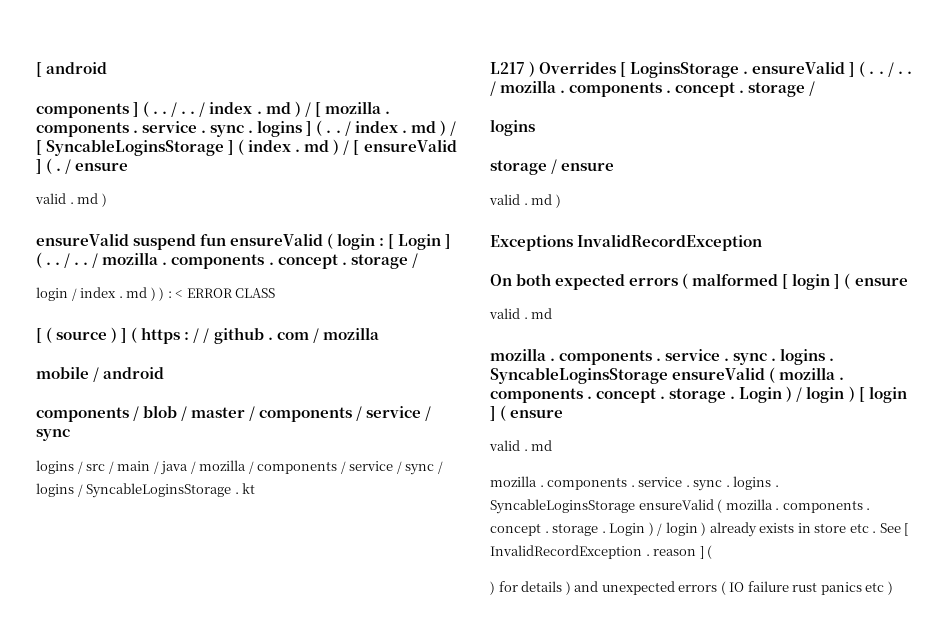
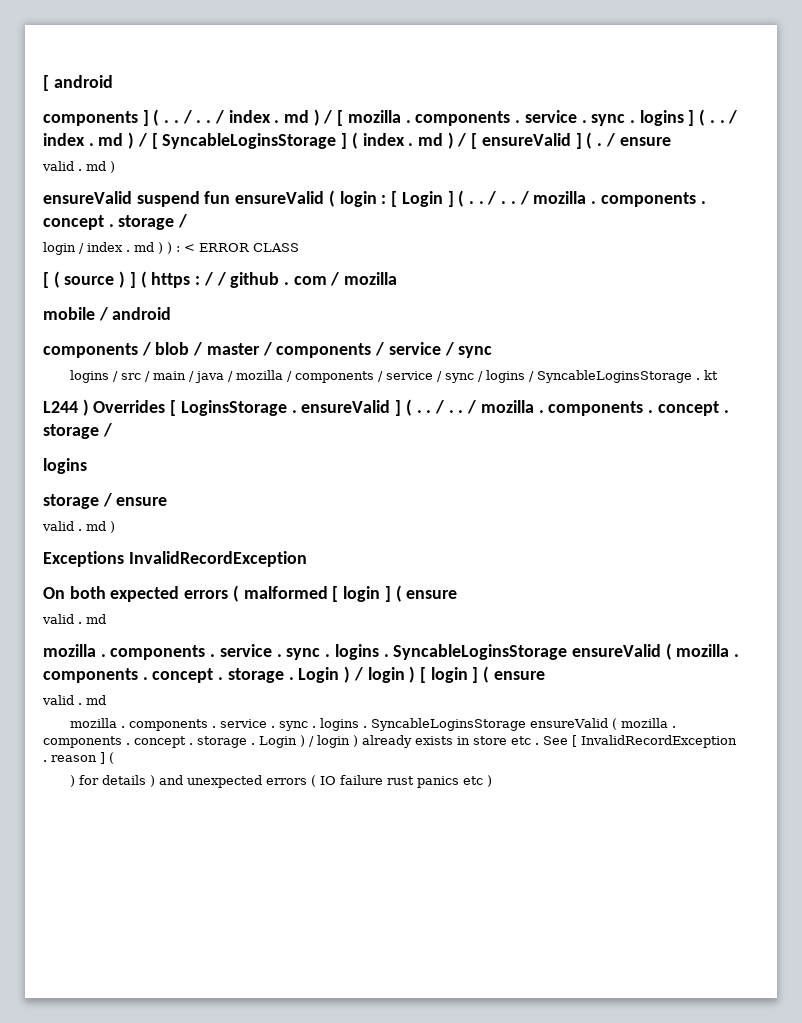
[490,62,525,74] L217 -> [43,401,78,413] L244

